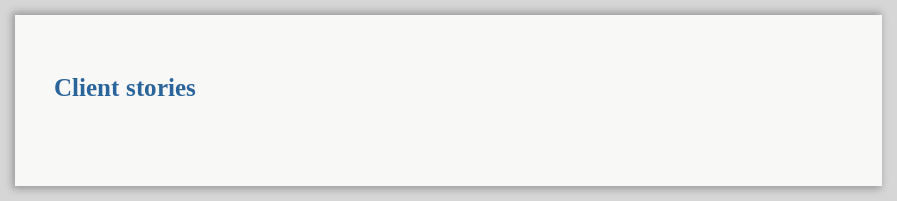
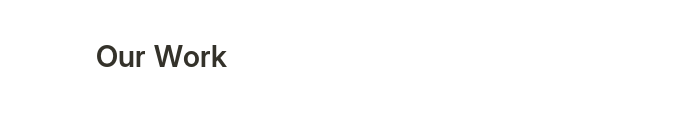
[54,78,196,96] Client stories -> [96,45,227,67] Our Work

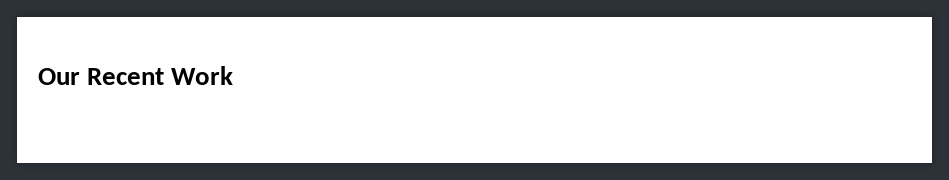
(146, 56) none -> [87,68,165,85] Recent

